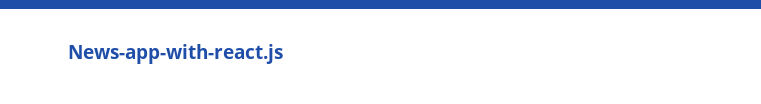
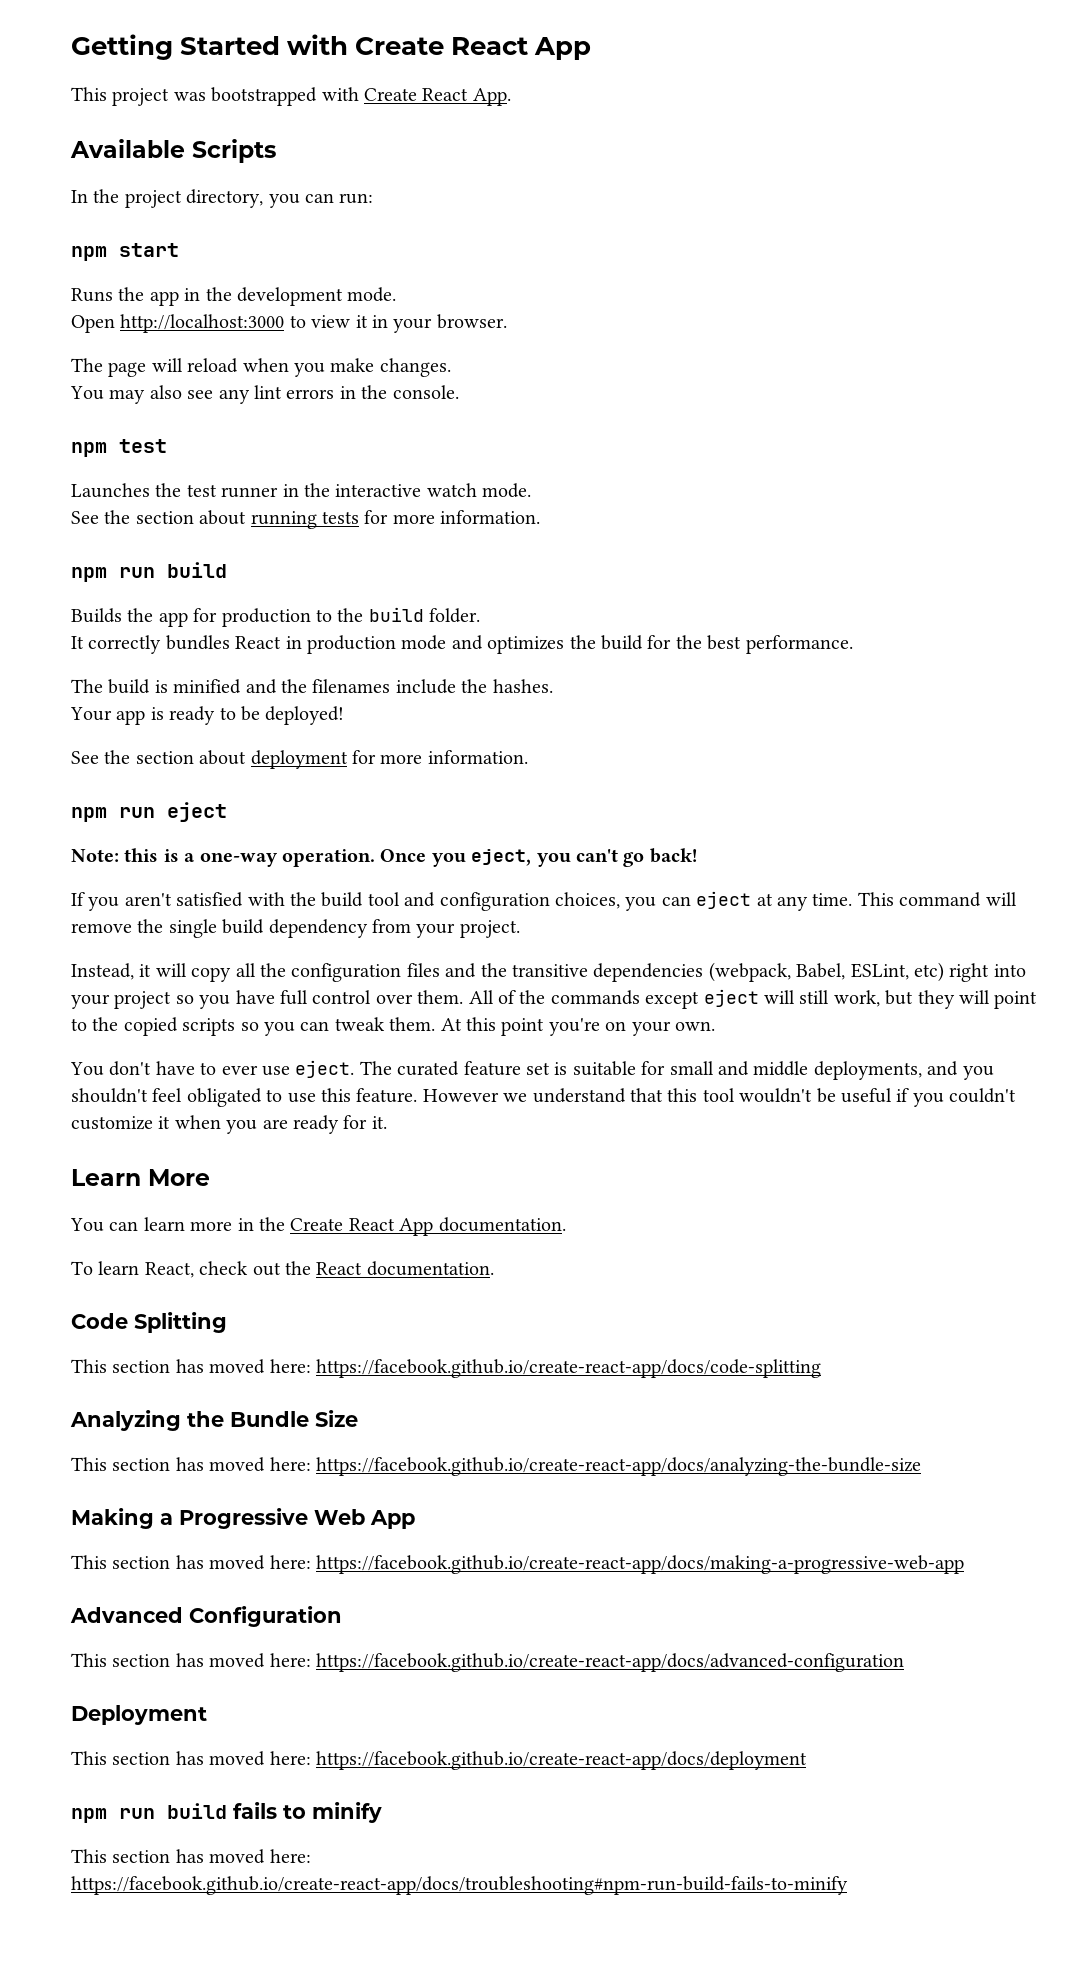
[68,44,283,64] News-app-with-react.js -> [71,34,592,60] [71,87,511,106] [70,139,276,163] [71,189,374,208] [71,243,179,261] [71,287,397,306] [71,314,507,333] [71,358,451,377] [70,385,459,404] [71,439,167,457] [71,483,532,498] [71,510,541,529] [71,562,227,582] [71,607,481,627] [71,635,853,654] [71,679,553,694] [70,706,345,725] [71,750,528,769] [71,802,227,822] [71,848,697,867] [71,891,1017,911] [71,919,520,938] [71,962,1026,982] [71,989,1038,1009] [71,1017,715,1036] [70,1060,994,1080] [71,1088,1017,1107] [71,1115,387,1134] [71,1169,210,1186] [70,1217,566,1236] [71,1261,494,1278] [71,1312,227,1333] [71,1359,821,1378] [70,1410,358,1431] [71,1457,921,1476] [71,1508,415,1529] [71,1555,964,1574] [70,1606,342,1627] [71,1653,904,1672] [71,1705,207,1725] [71,1751,807,1770] [71,1802,382,1823] [71,1849,311,1864] [71,1876,848,1895] Getting Started with Create React App // This project was bootstrapped with Create React App. // Available Scripts // In the project directory, you can run: // npm start // Runs the app in the development mode. // Open http://localhost:3000 to view it in your browser. // The page will reload when you make changes. // You may also see any lint errors in the console. // npm test // Launches the test runner in the interactive watch mode. // See the section about running tests for more information. // npm run build // Builds the app for production to the build folder. // It correctly bundles React in production mode and optimizes the build for the best performance. // The build is minified and the filenames include the hashes. // Your app is ready to be deployed! // See the section about deployment for more information. // npm run eject // Note: this is a one-way operation. Once you eject, you can't go back! // If you aren't satisfied with the build tool and configuration choices, you can eject at any time. This command will remove the single build dependency from your project. // Instead, it will copy all the configuration files and the transitive dependencies (webpack, Babel, ESLint, etc) right into your project so you have full control over them. All of the commands except eject will still work, but they will point to the copied scripts so you can tweak them. At this point you're on your own. // You don't have to ever use eject. The curated feature set is suitable for small and middle deployments, and you shouldn't feel obligated to use this feature. However we understand that this tool wouldn't be useful if you couldn't customize it when you are ready for it. // Learn More // You can learn more in the Create React App documentation. // To learn React, check out the React documentation. // Code Splitting // This section has moved here: https://facebook.github.io/create-react-app/docs/code-splitting // Analyzing the Bundle Size // This section has moved here: https://facebook.github.io/create-react-app/docs/analyzing-the-bundle-size // Making a Progressive Web App // This section has moved here: https://facebook.github.io/create-react-app/docs/making-a-progressive-web-app // Advanced Configuration // This section has moved here: https://facebook.github.io/create-react-app/docs/advanced-configuration // Deployment // This section has moved here: https://facebook.github.io/create-react-app/docs/deployment // npm run build fails to minify // This section has moved here: https://facebook.github.io/create-react-app/docs/troubleshooting#npm-run-build-fails-to-minify

